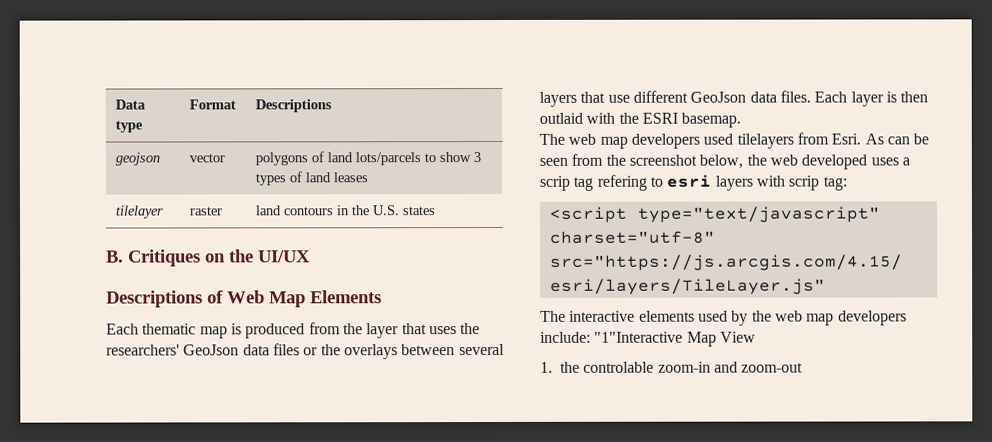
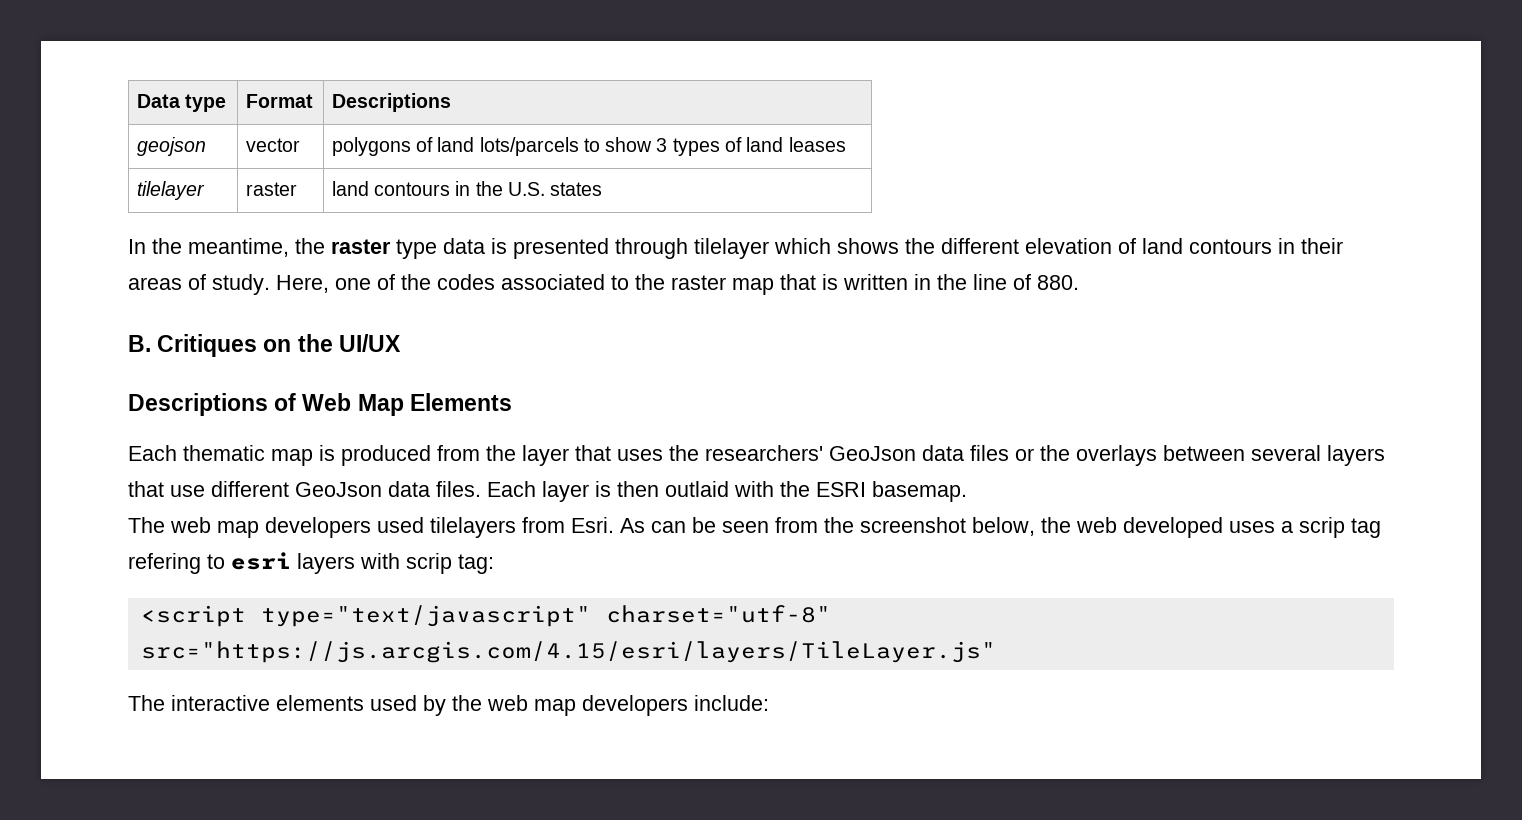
(435, 211) none -> [128,238,1343,259] [128,274,1079,295] // In the meantime, the raster type data is presented through tilelayer which shows the different elevation of land contours in their areas of study. Here, one of the codes associated to the raster map that is written in the line of 880.
[594,331,756,347] [540,361,804,373] "1"Interactive Map View // 1. the controlable zoom-in and zoom-out -> (769, 703) none

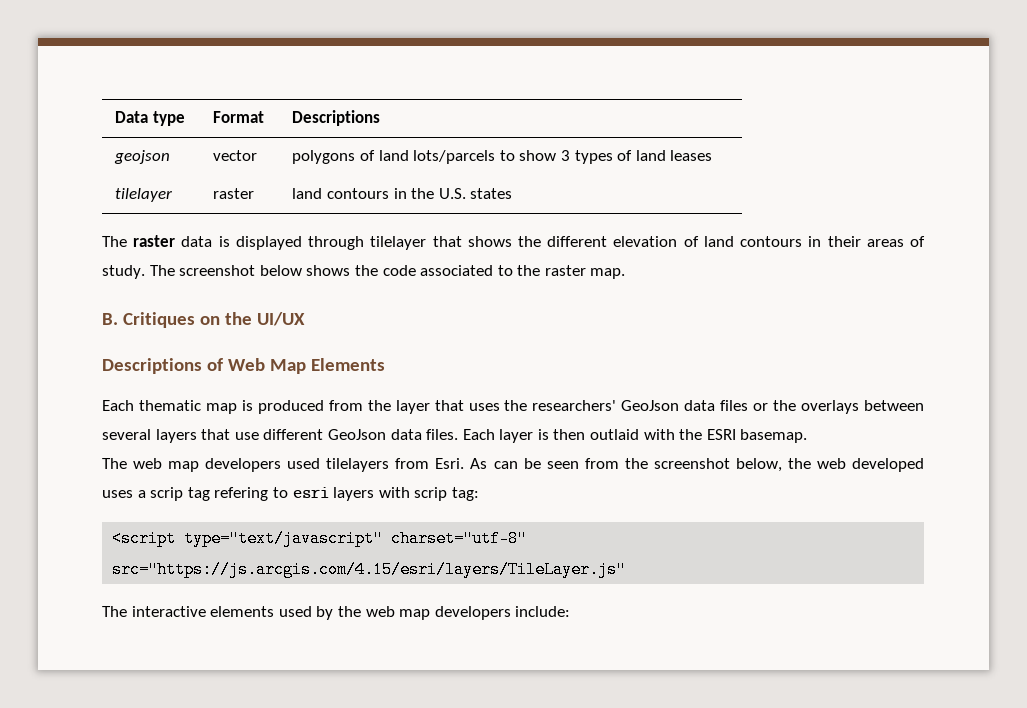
[128,238,437,259] In the meantime, the raster type -> [102,235,176,247] The raster
[513,238,609,259] presented -> [235,236,302,250] displayed
[774,238,831,254] which -> [432,236,462,247] that
[276,274,1079,295] Here, one of the codes associated to the raster map that is written in the line of 880. -> [149,265,626,279] The screenshot below shows the code associated to the raster map.

